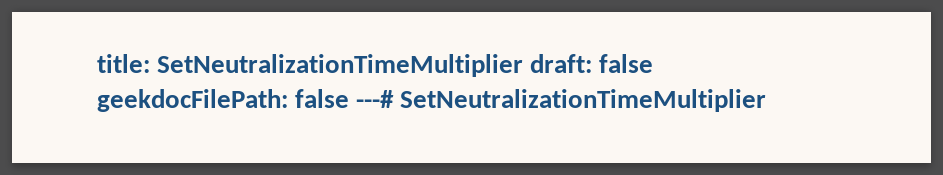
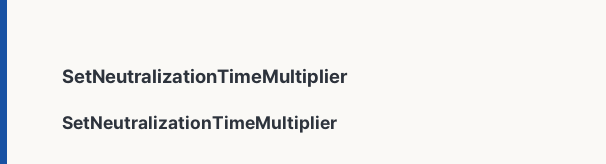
[97,54,654,77] [97,89,395,112] title: SetNeutralizationTimeMultiplier draft: false geekdocFilePath: false ---# -> [62,68,348,87] SetNeutralizationTimeMultiplier //

